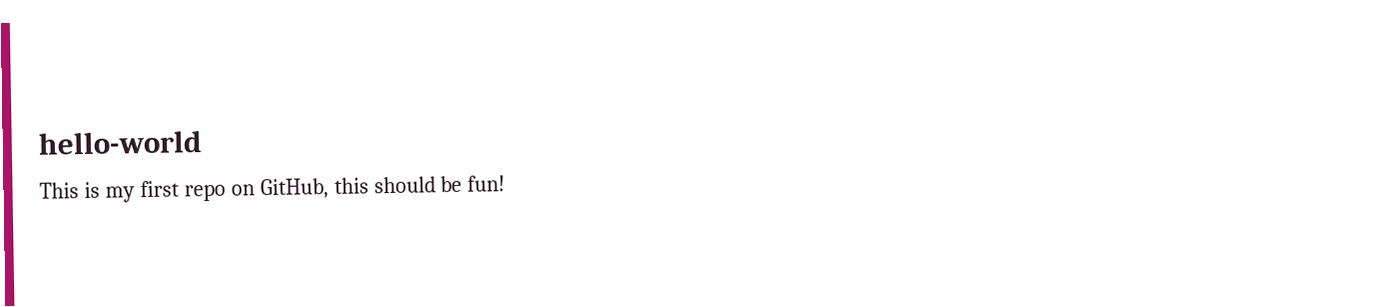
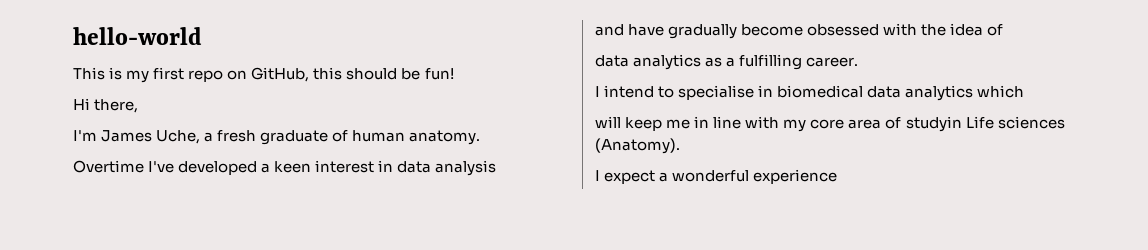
(506, 183) none -> [73,98,139,113] [73,130,481,145] [73,160,497,176] [595,23,1004,39] [595,54,859,70] [595,85,1025,101] [595,116,1065,132] [595,138,680,154] [595,169,838,184] // Hi there, // I'm James Uche, a fresh graduate of human anatomy. // Overtime I've developed a keen interest in data analysis // and have gradually become obsessed with the idea of // data analytics as a fulfilling career. // I intend to specialise in biomedical data analytics which // will keep me in line with my core area of studyin Life sciences (Anatomy). // I expect a wonderful experience

